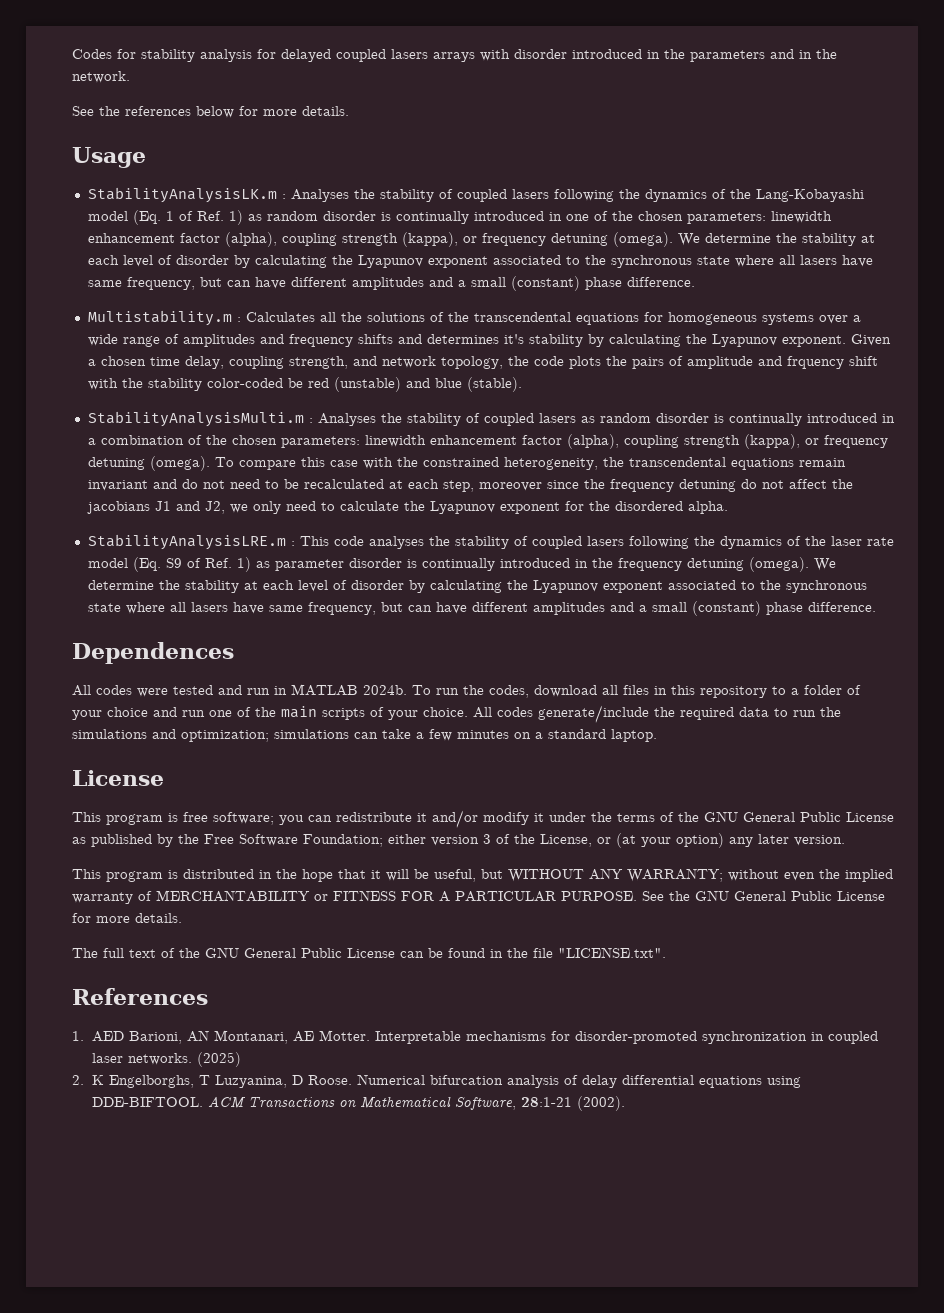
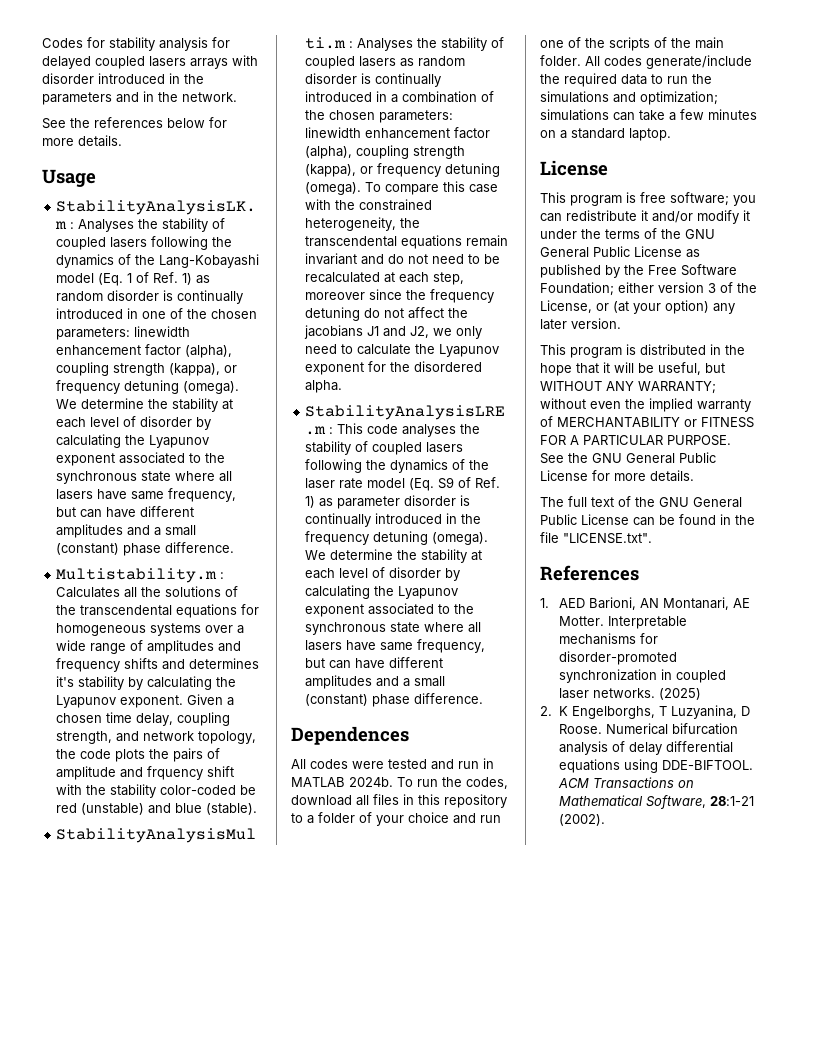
[281,706,317,718] main -> (605, 43) none
[388,707,468,720] your choice. -> [671,37,724,49] [540,55,581,66] the main folder.

